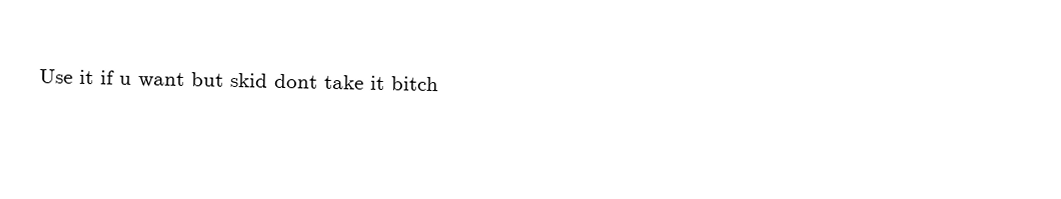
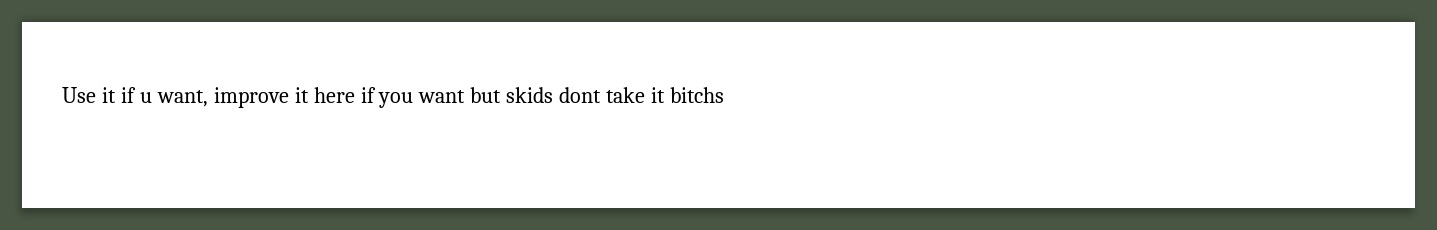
(132, 80) none -> [156,87,414,108] want, improve it here if you
[230,72,268,88] skid -> [506,87,554,103] skids
[391,76,439,92] bitch -> [670,87,725,103] bitchs

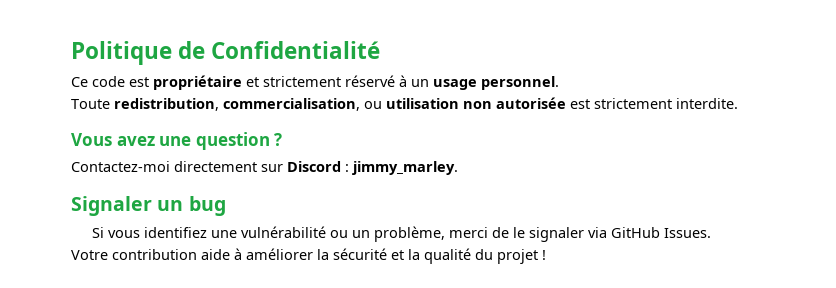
[62,87,725,108] Use it if u want, improve it here if you want but skids dont take it bitchs -> [71,41,381,65] [71,75,559,90] [71,97,738,111] [71,132,283,150] [71,161,458,175] [71,196,226,216] [91,226,711,242] [71,248,546,264] Politique de Confidentialité // Ce code est propriétaire et strictement réservé à un usage personnel. // Toute redistribution, commercialisation, ou utilisation non autorisée est strictement interdite. // Vous avez une question ? // Contactez-moi directement sur Discord : jimmy_marley. // Signaler un bug // Si vous identifiez une vulnérabilité ou un problème, merci de le signaler via GitHub Issues. // Votre contribution aide à améliorer la sécurité et la qualité du projet !

